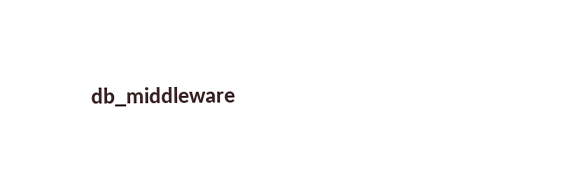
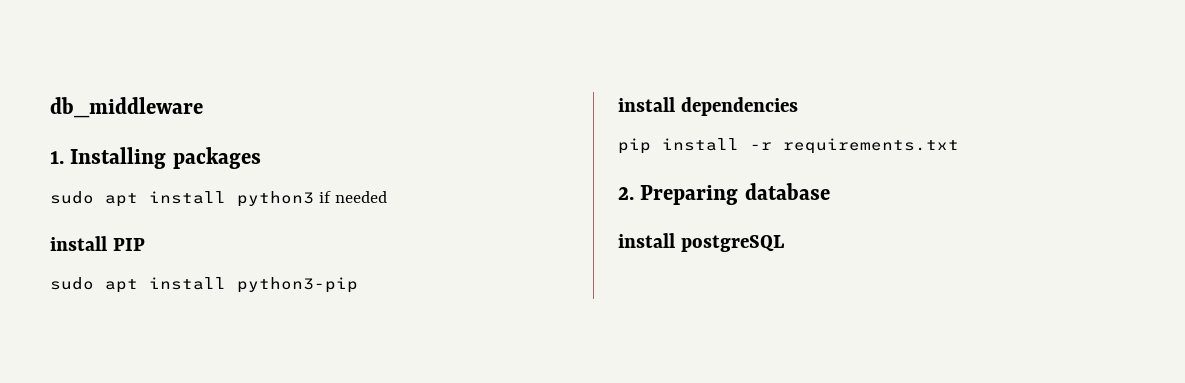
(236, 96) none -> [50,147,261,169] [50,191,387,207] [50,236,145,251] [50,277,358,293] [618,97,798,116] [618,138,959,154] [618,183,830,205] [618,233,784,252] // 1. Installing packages // sudo apt install python3 if needed // install PIP // sudo apt install python3-pip // install dependencies // pip install -r requirements.txt // 2. Preparing database // install postgreSQL

